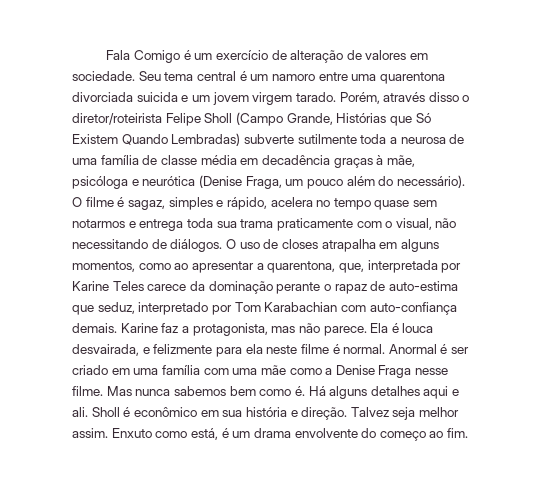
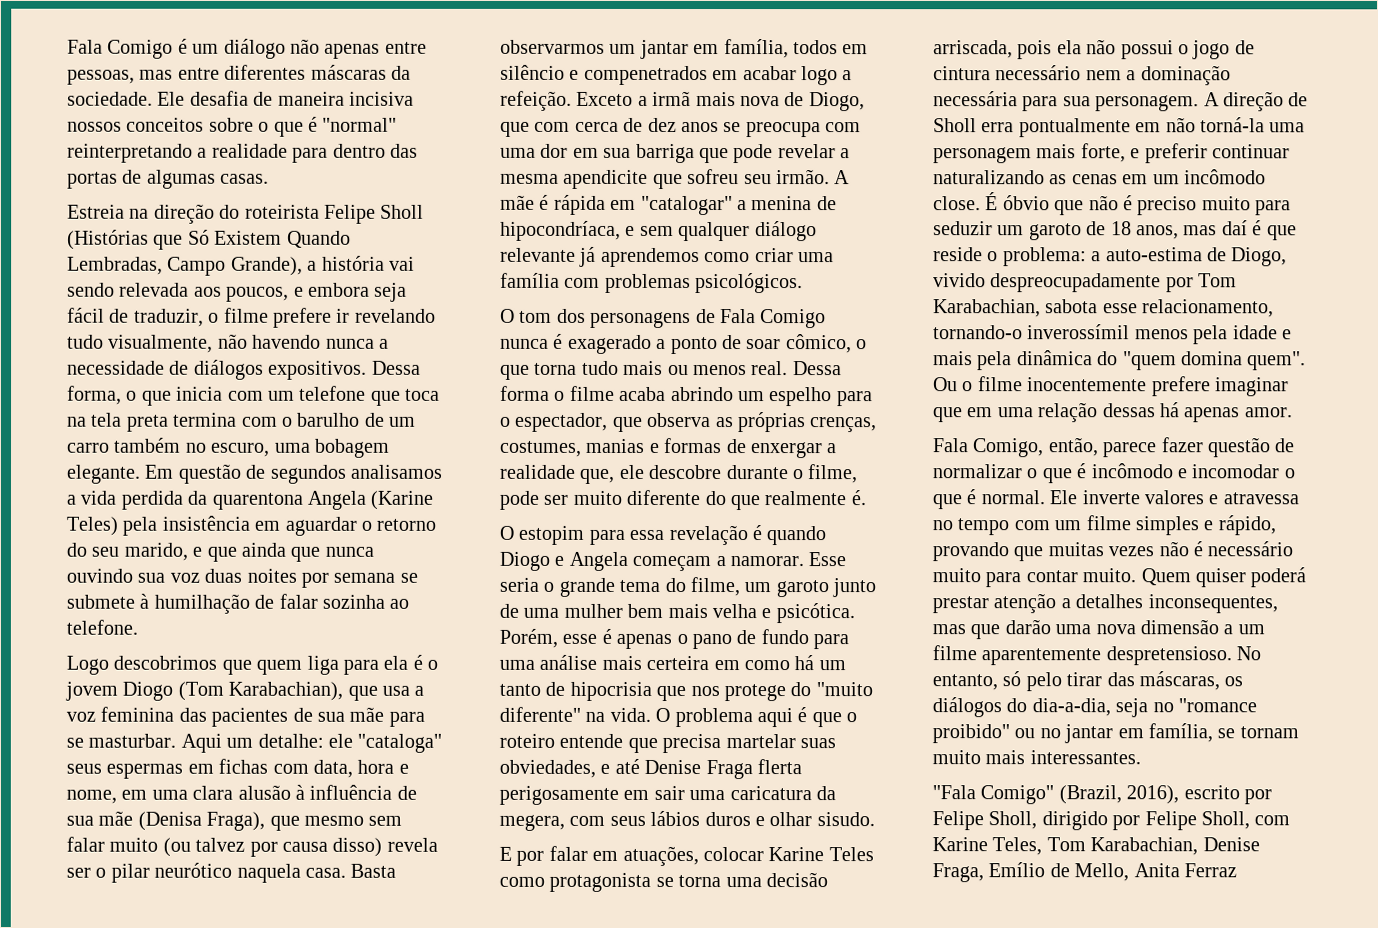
[215,50,429,63] [72,71,445,84] [72,92,470,105] [72,112,431,126] [72,133,465,146] [72,155,415,168] [72,175,465,189] [72,197,438,210] [72,218,457,231] [72,239,439,252] [72,260,462,273] [72,281,458,294] [72,302,457,315] [72,323,434,336] [72,344,470,357] [72,365,449,378] [72,386,460,399] [72,407,460,420] [72,428,469,441] exercício de alteração de valores em sociedade. Seu tema central é um namoro entre uma quarentona divorciada suicida e um jovem virgem tarado. Porém, através disso o diretor/roteirista Felipe Sholl (Campo Grande, Histórias que Só Existem Quando Lembradas) subverte sutilmente toda a neurosa de uma família de classe média em decadência graças à mãe, psicóloga e neurótica (Denise Fraga, um pouco além do necessário). O filme é sagaz, simples e rápido, acelera no tempo quase sem notarmos e entrega toda sua trama praticamente com o visual, não necessitando de diálogos. O uso de closes atrapalha em alguns momentos, como ao apresentar a quarentona, que, interpretada por Karine Teles carece da dominação perante o rapaz de auto-estima que seduz, interpretado por Tom Karabachian com auto-confiança demais. Karine faz a protagonista, mas não parece. Ela é louca desvairada, e felizmente para ela neste filme é normal. Anormal é ser criado em uma família com uma mãe como a Denise Fraga nesse filme. Mas nunca sabemos bem como é. Há alguns detalhes aqui e ali. Sholl é econômico em sua história e direção. Talvez seja melhor assim. Enxuto como está, é um drama envolvente do começo ao fim. -> [223,38,427,59] [67,64,411,85] [67,90,414,106] [67,116,398,137] [67,143,418,163] [67,169,270,189] [67,203,425,224] [67,229,351,250] [67,255,415,276] [67,282,408,302] [67,307,436,328] [67,333,389,353] [67,359,421,380] [67,385,441,406] [67,412,417,432] [67,437,390,458] [66,463,442,484] [66,490,434,510] [66,515,437,536] [66,542,374,562] [66,568,418,588] [66,593,410,614] [66,619,138,635] [66,654,439,675] [65,681,425,701] [66,706,425,727] [66,733,443,753] [66,758,409,779] [66,784,417,804] [66,810,403,831] [66,836,438,857] [66,862,397,883] [500,39,869,59] [500,64,853,86] [500,90,865,112] [500,117,862,138] [500,143,851,164] [500,168,851,189] [500,194,837,216] [500,220,817,242] [500,246,834,268] [500,272,804,294] [500,308,827,329] [500,333,868,355] [500,360,842,380] [500,385,873,407] [500,412,878,433] [500,437,838,459] [499,464,858,484] [499,489,866,511] [499,524,827,546] [499,551,847,572] [499,577,877,598] [499,603,855,624] [499,628,850,650] [499,654,846,671] [499,681,873,702] [499,706,858,728] [499,733,836,754] [499,758,802,780] [499,785,836,805] [499,810,875,831] [499,845,874,867] [499,872,828,892] [933,39,1255,60] [933,65,1231,86] [933,91,1309,112] [933,117,1306,138] [933,143,1290,164] [933,169,1266,185] [933,192,1292,216] [933,220,1297,241] [933,247,1288,267] [933,273,1238,293] [933,299,1275,318] [933,324,1292,345] [933,350,1307,371] [933,376,1289,397] [933,402,1293,423] [933,437,1296,458] [932,463,1295,484] [932,489,1299,510] [932,515,1276,536] [932,541,1294,562] [932,567,1307,588] [932,593,1278,614] [932,619,1265,640] [932,645,1262,666] [932,671,1244,692] [932,697,1257,718] [932,723,1299,744] [932,750,1141,765] [932,785,1272,805] [932,811,1291,831] [932,837,1260,856] [932,862,1237,883] diálogo não apenas entre pessoas, mas entre diferentes máscaras da sociedade. Ele desafia de maneira incisiva nossos conceitos sobre o que é "normal" reinterpretando a realidade para dentro das portas de algumas casas. // Estreia na direção do roteirista Felipe Sholl (Histórias que Só Existem Quando Lembradas, Campo Grande), a história vai sendo relevada aos poucos, e embora seja fácil de traduzir, o filme prefere ir revelando tudo visualmente, não havendo nunca a necessidade de diálogos expositivos. Dessa forma, o que inicia com um telefone que toca na tela preta termina com o barulho de um carro também no escuro, uma bobagem elegante. Em questão de segundos analisamos a vida perdida da quarentona Angela (Karine Teles) pela insistência em aguardar o retorno do seu marido, e que ainda que nunca ouvindo sua voz duas noites por semana se submete à humilhação de falar sozinha ao telefone. // Logo descobrimos que quem liga para ela é o jovem Diogo (Tom Karabachian), que usa a voz feminina das pacientes de sua mãe para se masturbar. Aqui um detalhe: ele "cataloga" seus espermas em fichas com data, hora e nome, em uma clara alusão à influência de sua mãe (Denisa Fraga), que mesmo sem falar muito (ou talvez por causa disso) revela ser o pilar neurótico naquela casa. Basta observarmos um jantar em família, todos em silêncio e compenetrados em acabar logo a refeição. Exceto a irmã mais nova de Diogo, que com cerca de dez anos se preocupa com uma dor em sua barriga que pode revelar a mesma apendicite que sofreu seu irmão. A mãe é rápida em "catalogar" a menina de hipocondríaca, e sem qualquer diálogo relevante já aprendemos como criar uma família com problemas psicológicos. // O tom dos personagens de Fala Comigo nunca é exagerado a ponto de soar cômico, o que torna tudo mais ou menos real. Dessa forma o filme acaba abrindo um espelho para o espectador, que observa as próprias crenças, costumes, manias e formas de enxergar a realidade que, ele descobre durante o filme, pode ser muito diferente do que realmente é. // O estopim para essa revelação é quando Diogo e Angela começam a namorar. Esse seria o grande tema do filme, um garoto junto de uma mulher bem mais velha e psicótica. Porém, esse é apenas o pano de fundo para uma análise mais certeira em como há um tanto de hipocrisia que nos protege do "muito diferente" na vida. O problema aqui é que o roteiro entende que precisa martelar suas obviedades, e até Denise Fraga flerta perigosamente em sair uma caricatura da megera, com seus lábios duros e olhar sisudo. // E por falar em atuações, colocar Karine Teles como protagonista se torna uma decisão arriscada, pois ela não possui o jogo de cintura necessário nem a dominação necessária para sua personagem. A direção de Sholl erra pontualmente em não torná-la uma personagem mais forte, e preferir continuar naturalizando as cenas em um incômodo close. É óbvio que não é preciso muito para seduzir um garoto de 18 anos, mas daí é que reside o problema: a auto-estima de Diogo, vivido despreocupadamente por Tom Karabachian, sabota esse relacionamento, tornando-o inverossímil menos pela idade e mais pela dinâmica do "quem domina quem". Ou o filme inocentemente prefere imaginar que em uma relação dessas há apenas amor. // Fala Comigo, então, parece fazer questão de normalizar o que é incômodo e incomodar o que é normal. Ele inverte valores e atravessa no tempo com um filme simples e rápido, provando que muitas vezes não é necessário muito para contar muito. Quem quiser poderá prestar atenção a detalhes inconsequentes, mas que darão uma nova dimensão a um filme aparentemente despretensioso. No entanto, só pelo tirar das máscaras, os diálogos do dia-a-dia, seja no "romance proibido" ou no jantar em família, se tornam muito mais interessantes. // "Fala Comigo" (Brazil, 2016), escrito por Felipe Sholl, dirigido por Felipe Sholl, com Karine Teles, Tom Karabachian, Denise Fraga, Emílio de Mello, Anita Ferraz

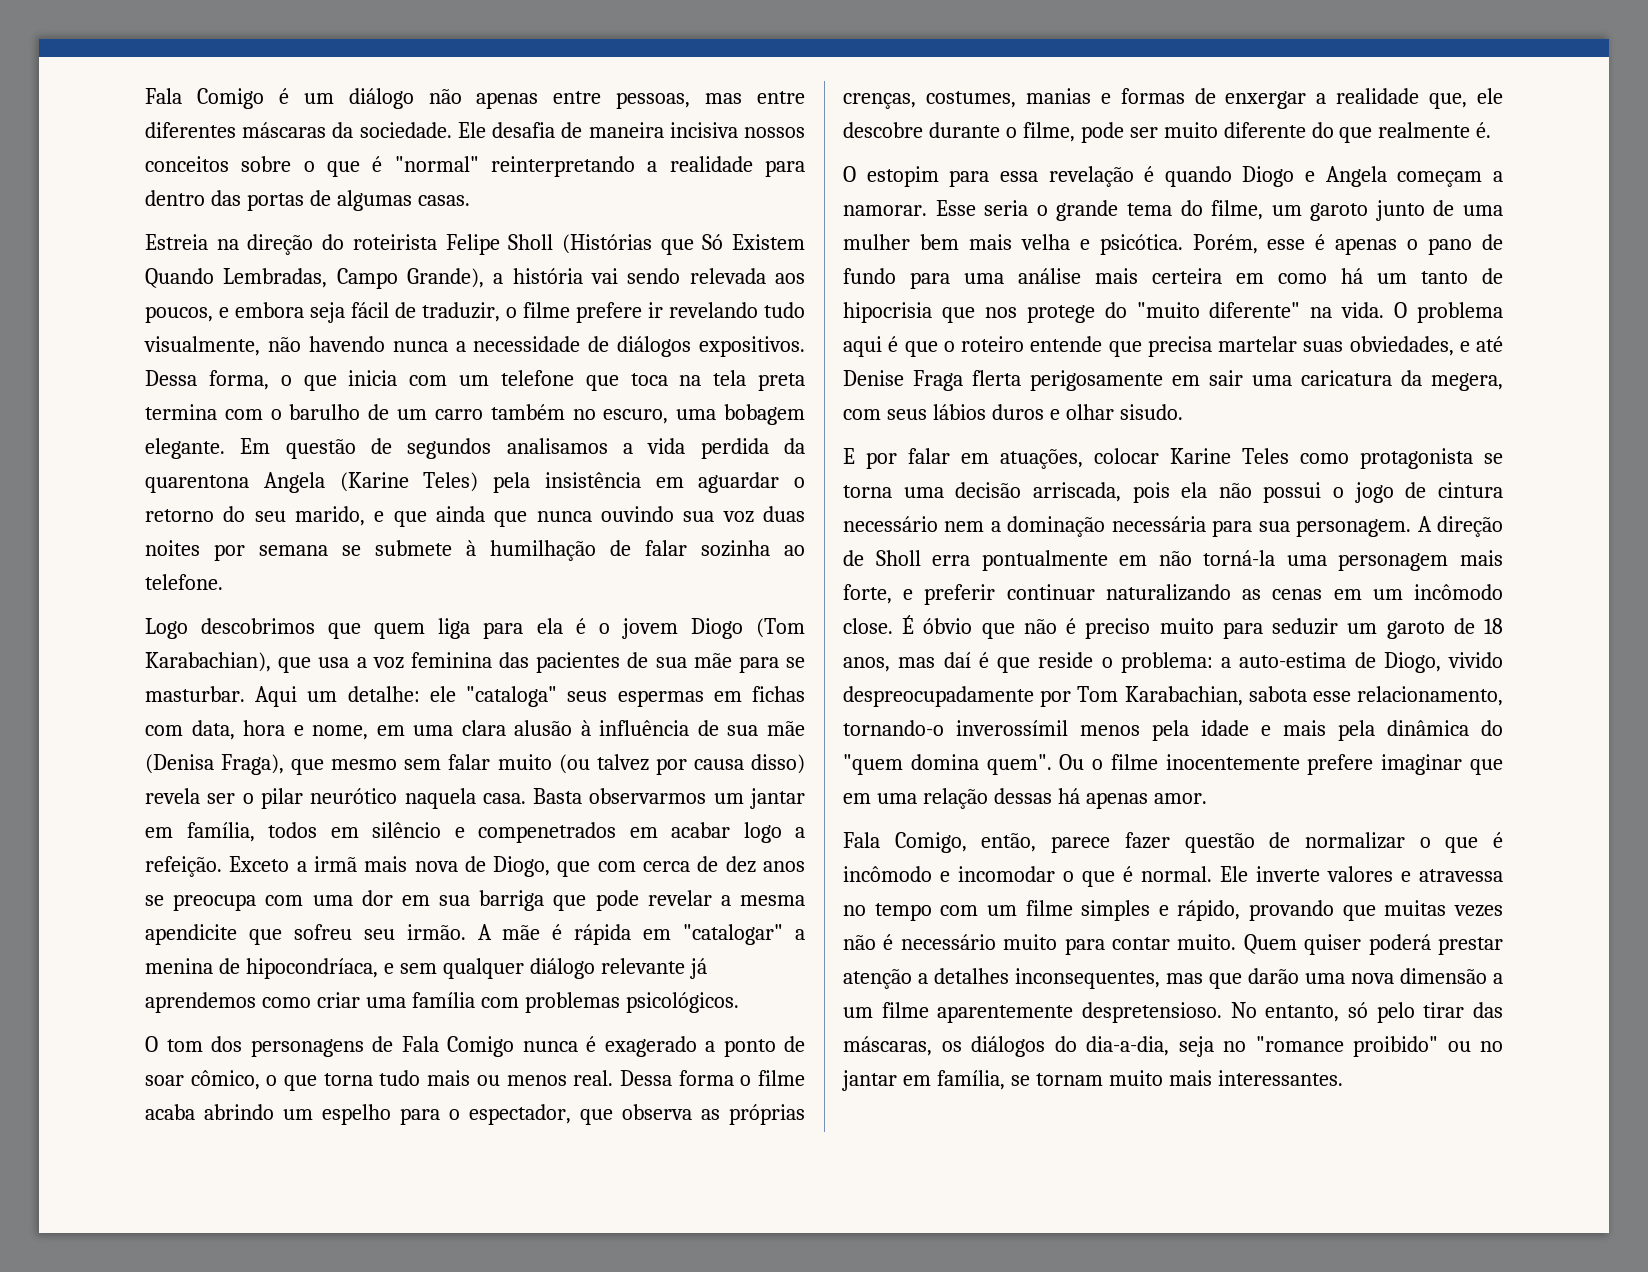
[932,785,1272,805] [932,811,1291,831] [932,837,1260,856] [932,862,1237,883] // "Fala Comigo" (Brazil, 2016), escrito por Felipe Sholl, dirigido por Felipe Sholl, com Karine Teles, Tom Karabachian, Denise Fraga, Emílio de Mello, Anita Ferraz -> (1343, 1078) none

